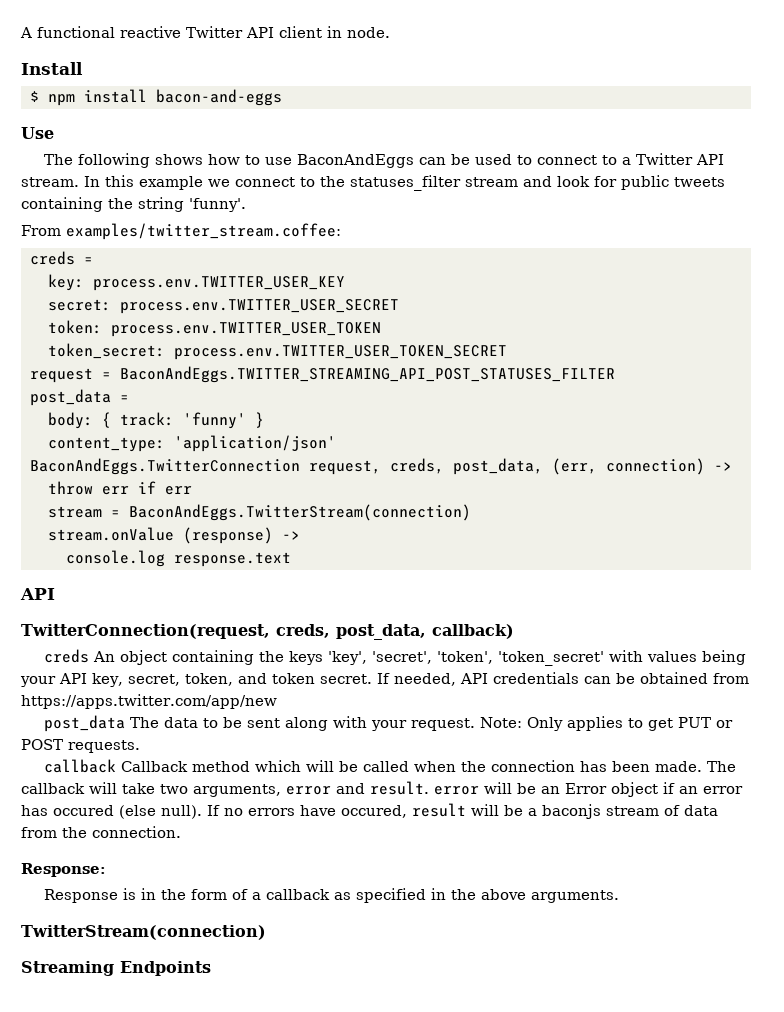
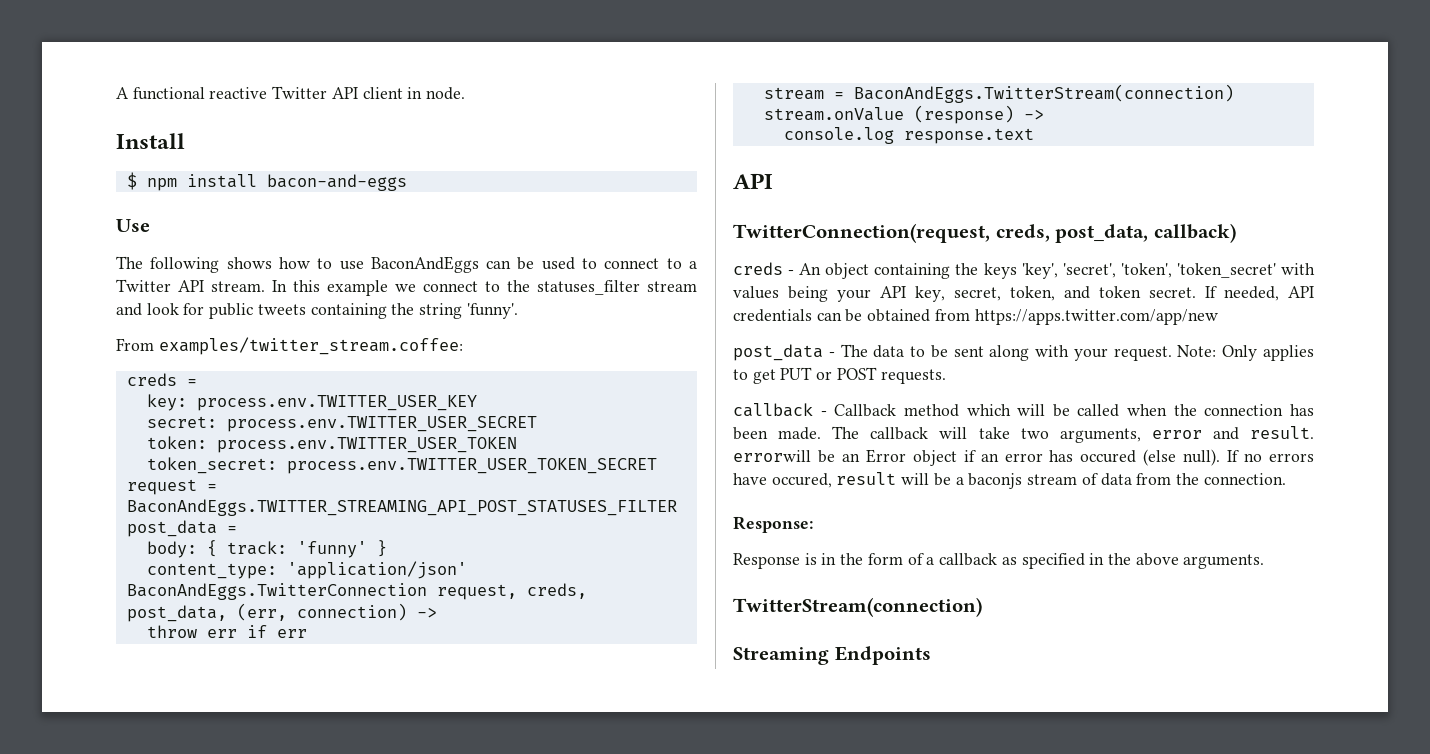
(90, 656) none -> [788,270,795,275] -
(126, 723) none -> [828,352,835,357] -
(117, 766) none -> [820,411,827,416] -
[434,782,512,795] error will -> [733,450,811,462] errorwill

